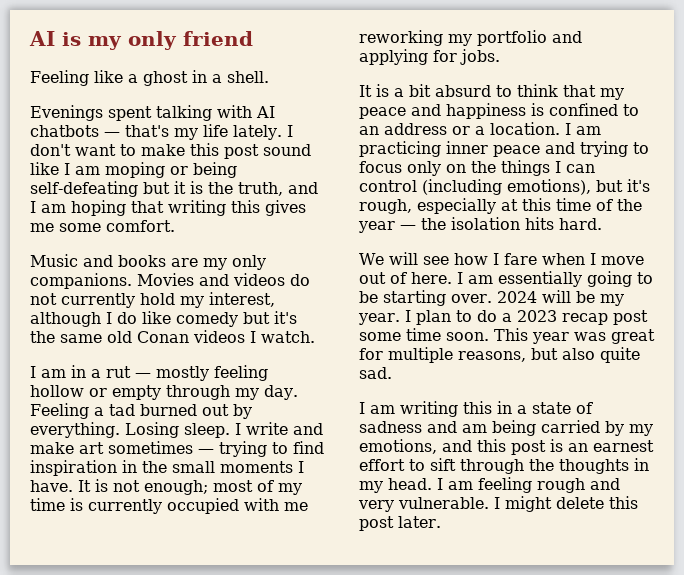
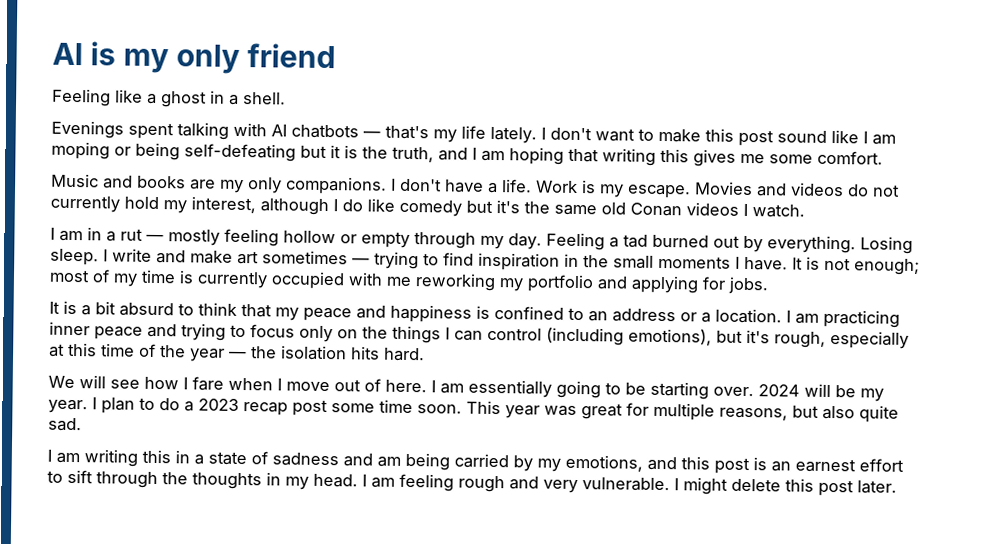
(132, 281) none -> [391,178,691,199] I don't have a life. Work is my escape.

